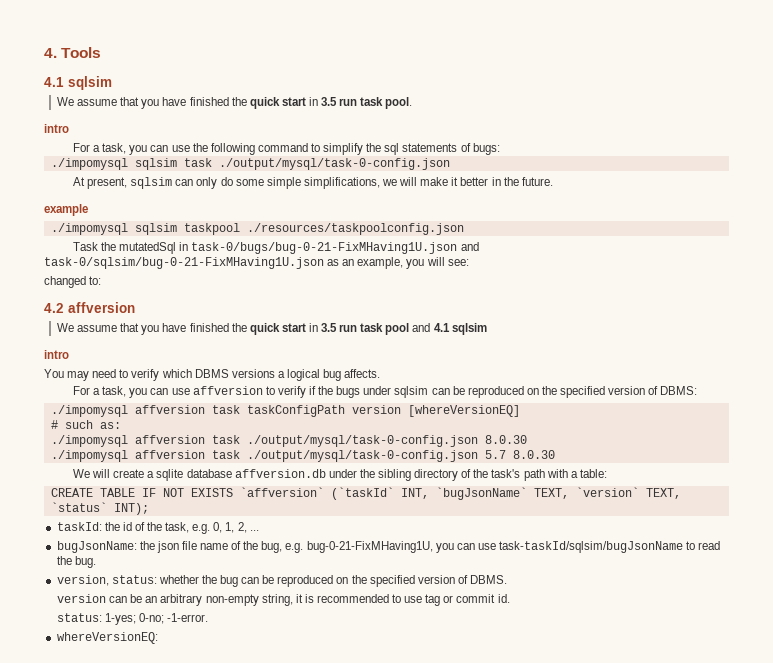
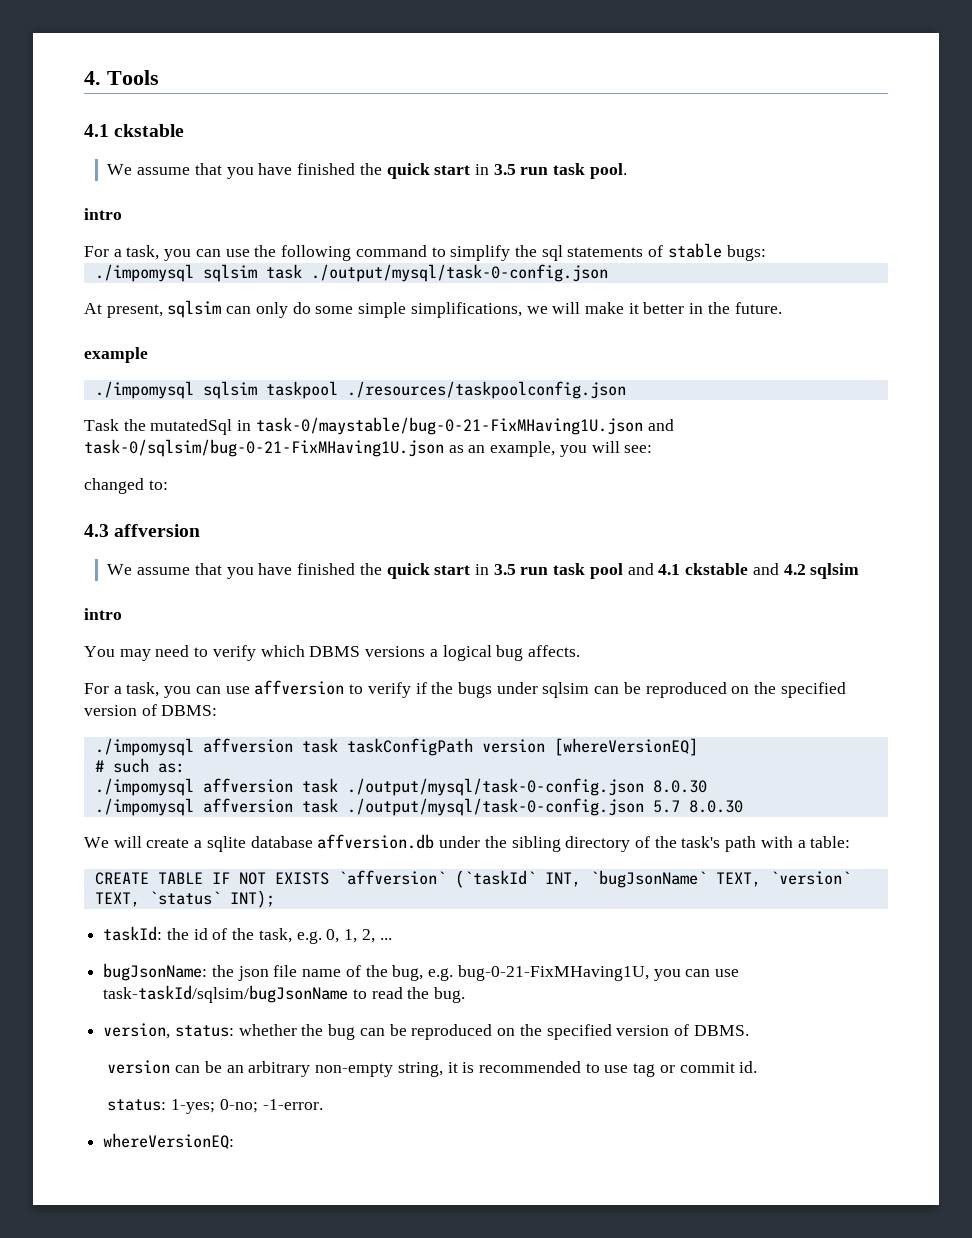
[68,76,112,90] sqlsim -> [114,124,185,137] ckstable
(471, 147) none -> [667,243,722,258] stable
[191,242,458,254] task-0/bugs/bug-0-21-FixMHaving1U.json -> [255,417,643,435] task-0/maystable/bug-0-21-FixMHaving1U.json
[44,303,64,313] 4.2 -> [84,524,109,537] 4.3
(450, 327) none -> [685,563,806,575] ckstable and 4.2

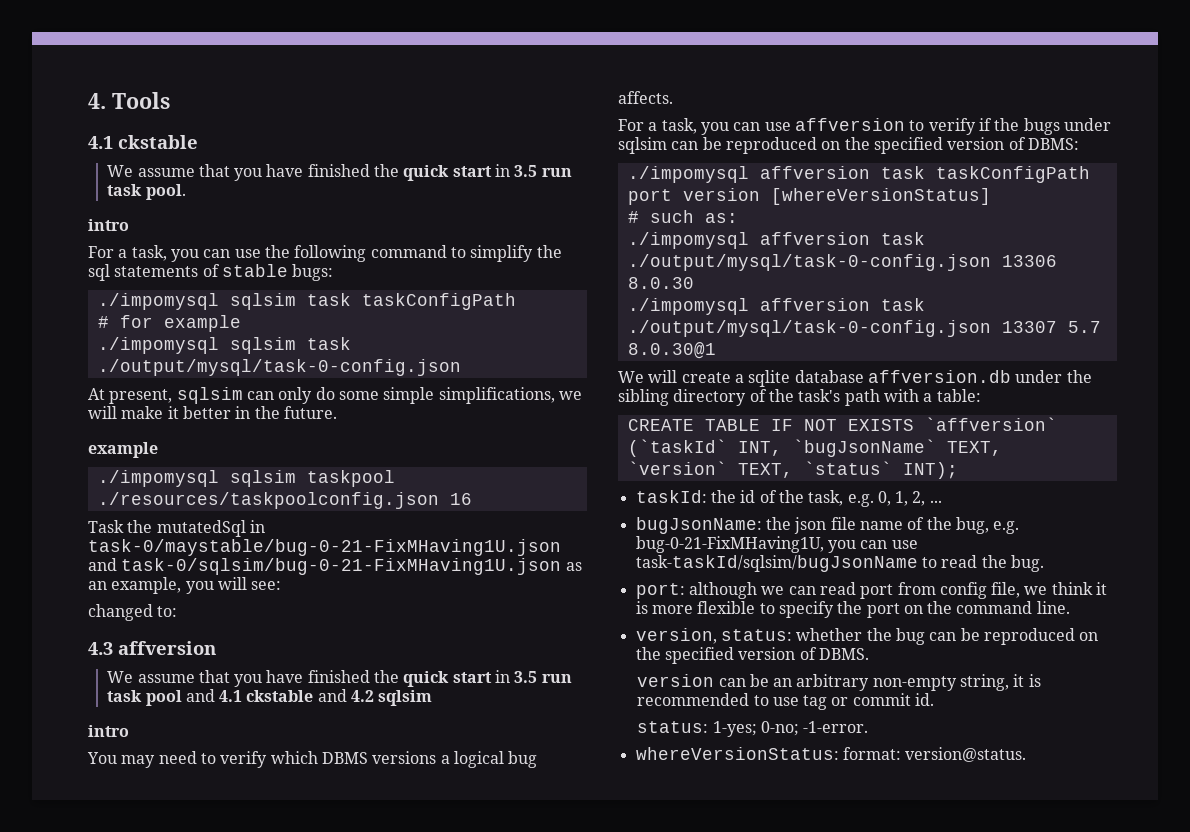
(766, 253) none -> [97,293,516,310] [97,315,241,332] // ./impomysql sqlsim task taskConfigPath // # for example
(626, 390) none -> [449,493,472,505] 16
[481,738,698,756] version [whereVersionEQ] -> [627,188,991,205] port version [whereVersionStatus]
(644, 787) none -> [1001,255,1057,267] 13306
[652,800,743,813] 5.7 8.0.30 -> [1001,321,1101,333] [627,342,716,359] 13307 5.7 8.0.30@1
(466, 995) none -> [635,582,1108,599] [635,601,1070,618] // port: although we can read port from config file, we think it is more flexible to specify the port on the command line.
[103,1133,235,1149] whereVersionEQ: -> [635,747,1027,762] whereVersionStatus: format: version@status.

